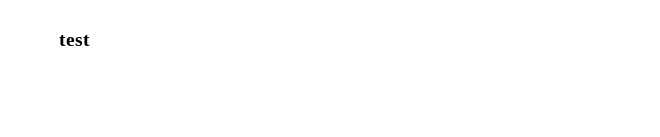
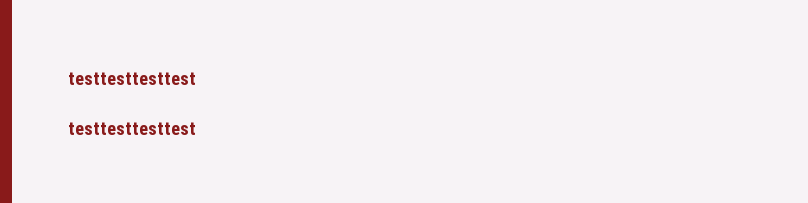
[59,35,90,46] test -> [68,72,196,85] [68,122,196,135] testtesttesttest // testtesttesttest

